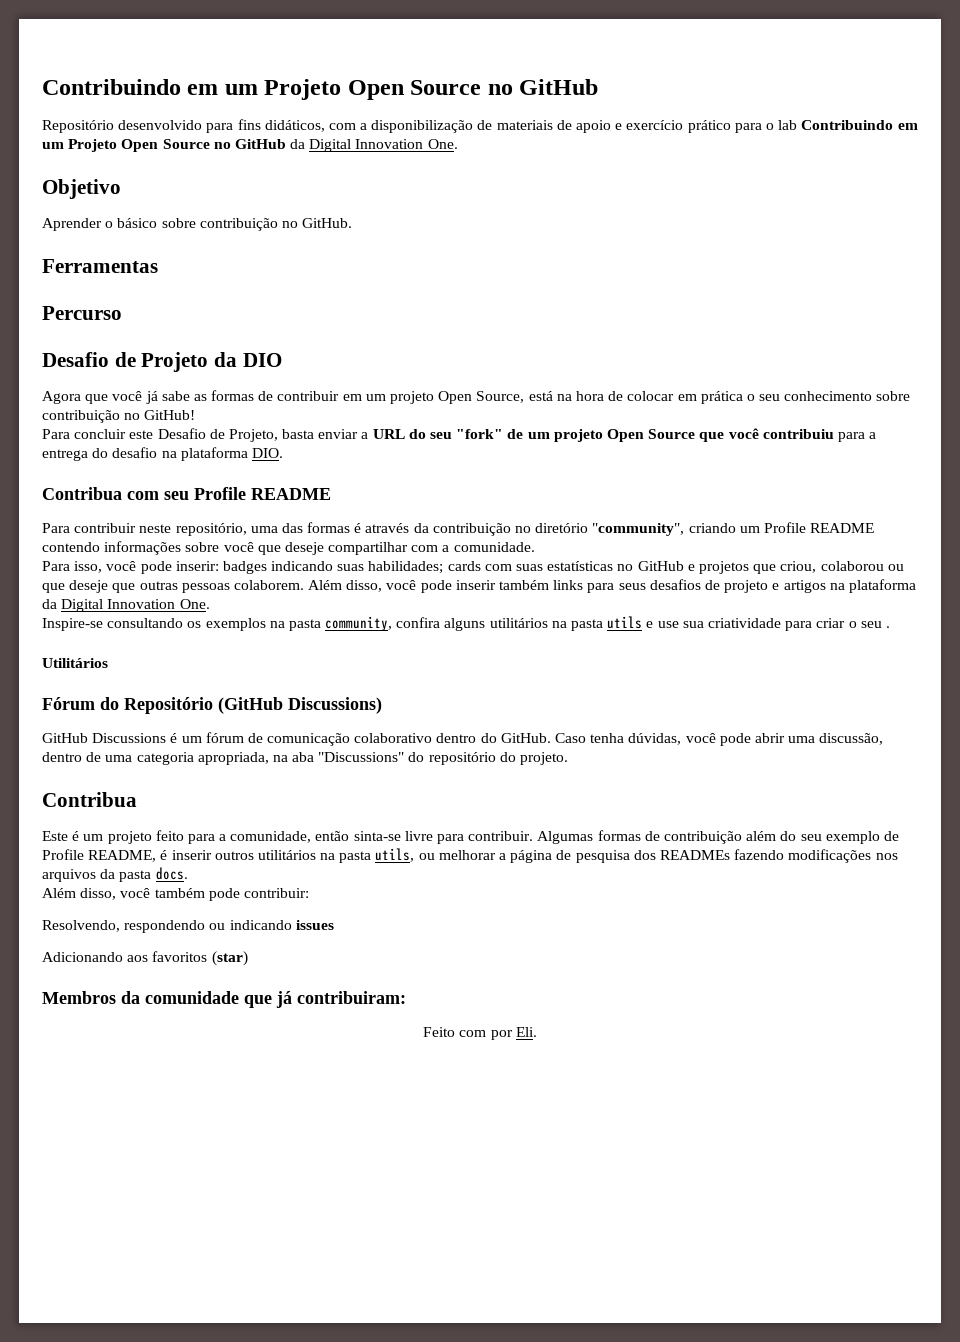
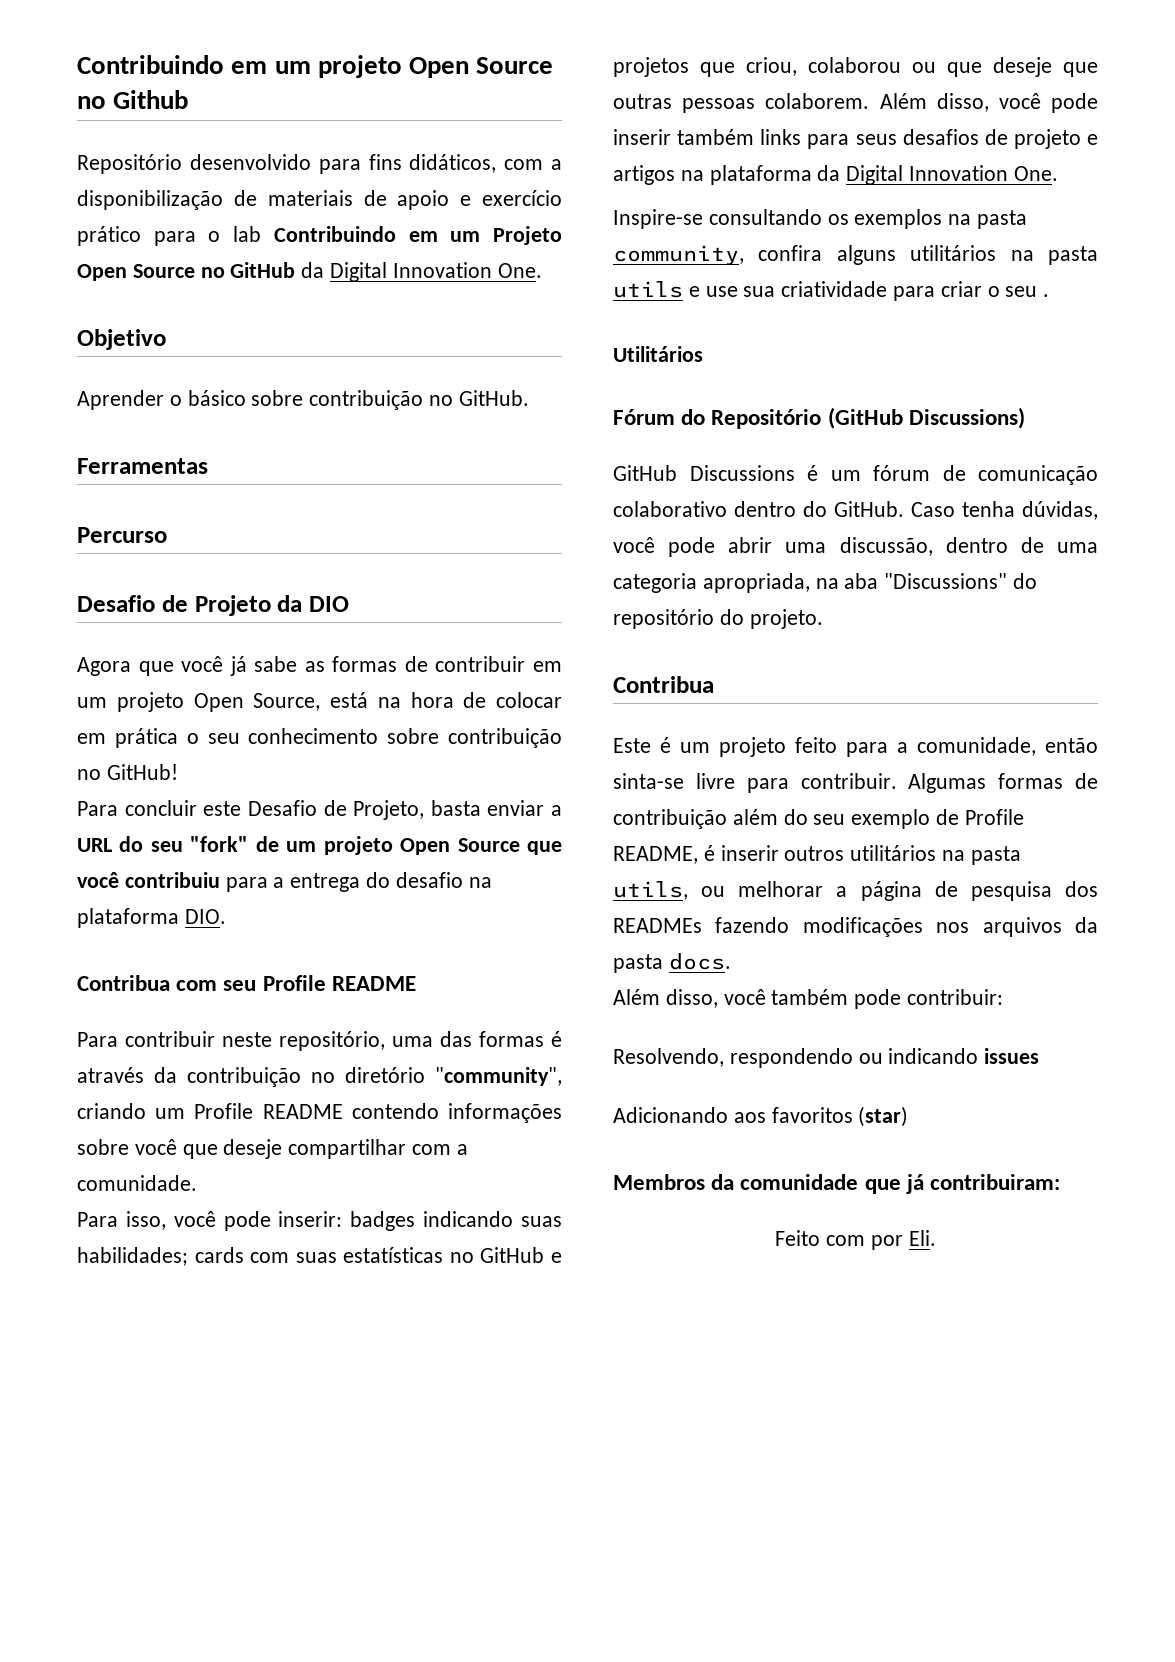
[42,79,599,100] Contribuindo em um Projeto Open Source no GitHub -> [77,55,554,78] [77,90,189,109] Contribuindo em um projeto Open Source no Github

